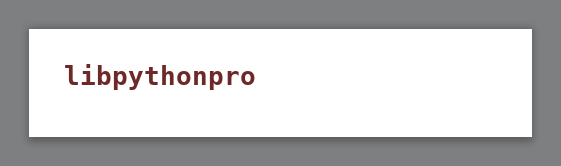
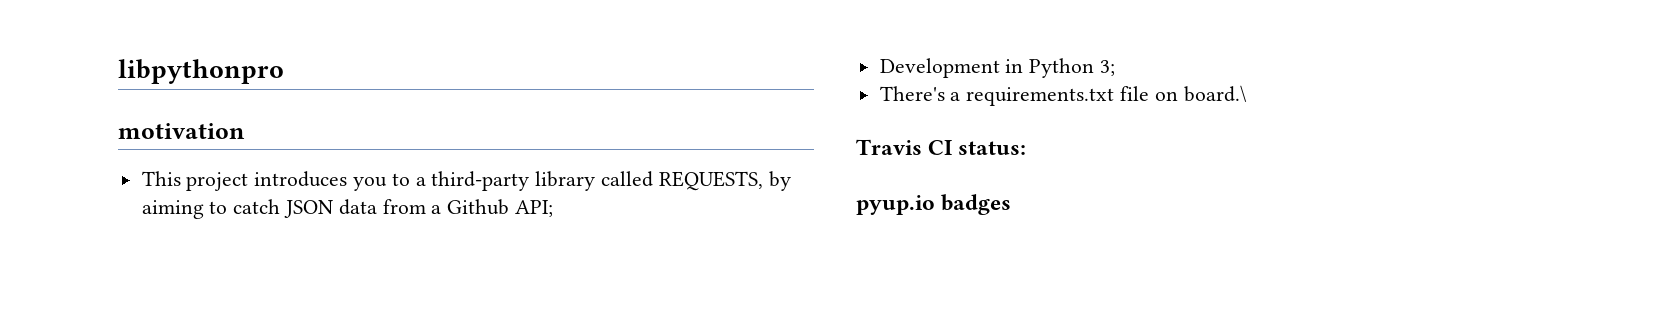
(256, 77) none -> [118,123,245,139] [141,171,791,191] [141,199,554,219] [879,58,1116,78] [879,85,1247,106] [856,139,1027,155] [856,194,1012,215] // motivation // This project introduces you to a third-party library called REQUESTS, by aiming to catch JSON data from a Github API; // Development in Python 3; // There's a requirements.txt file on board.\ // Travis CI status: // pyup.io badges

